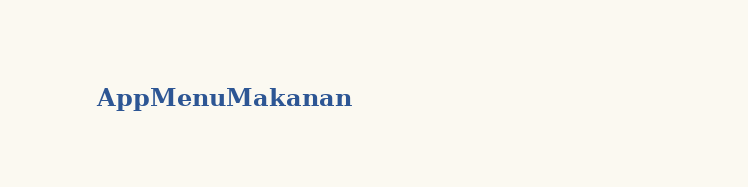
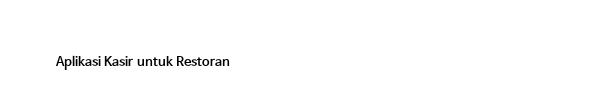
[96,88,352,111] AppMenuMakanan -> [55,55,231,70] Aplikasi Kasir untuk Restoran

